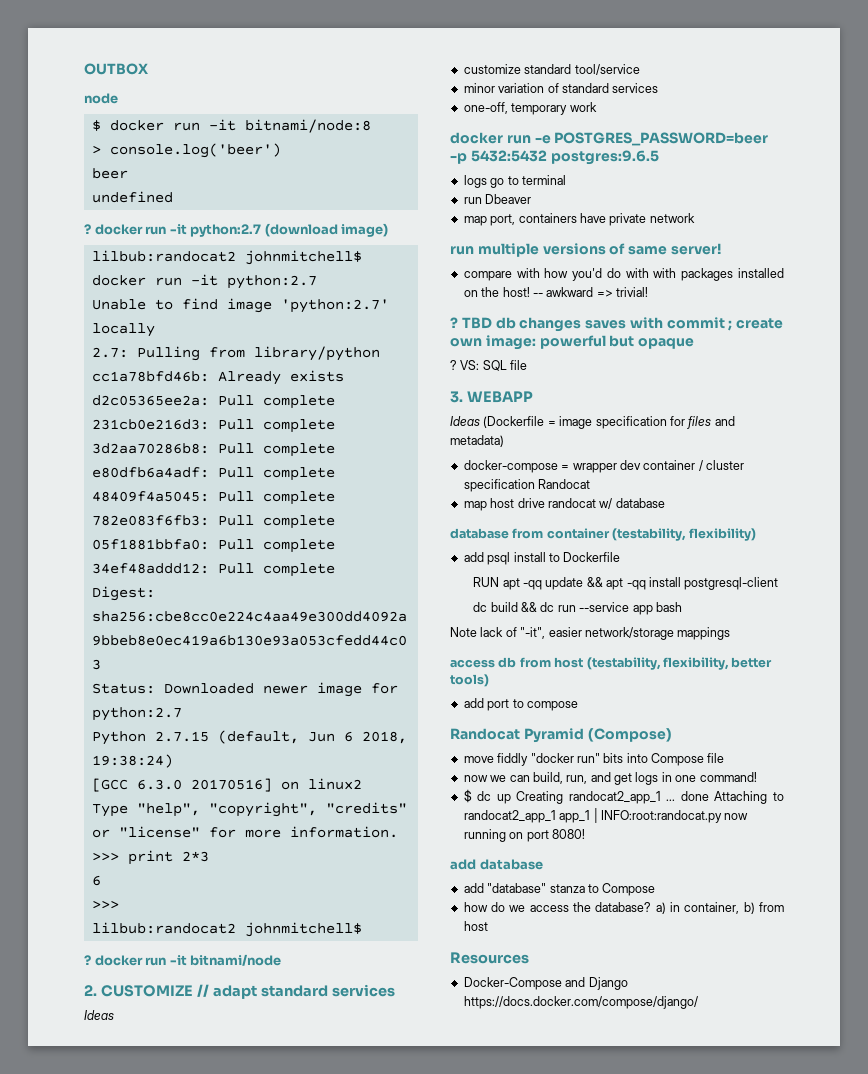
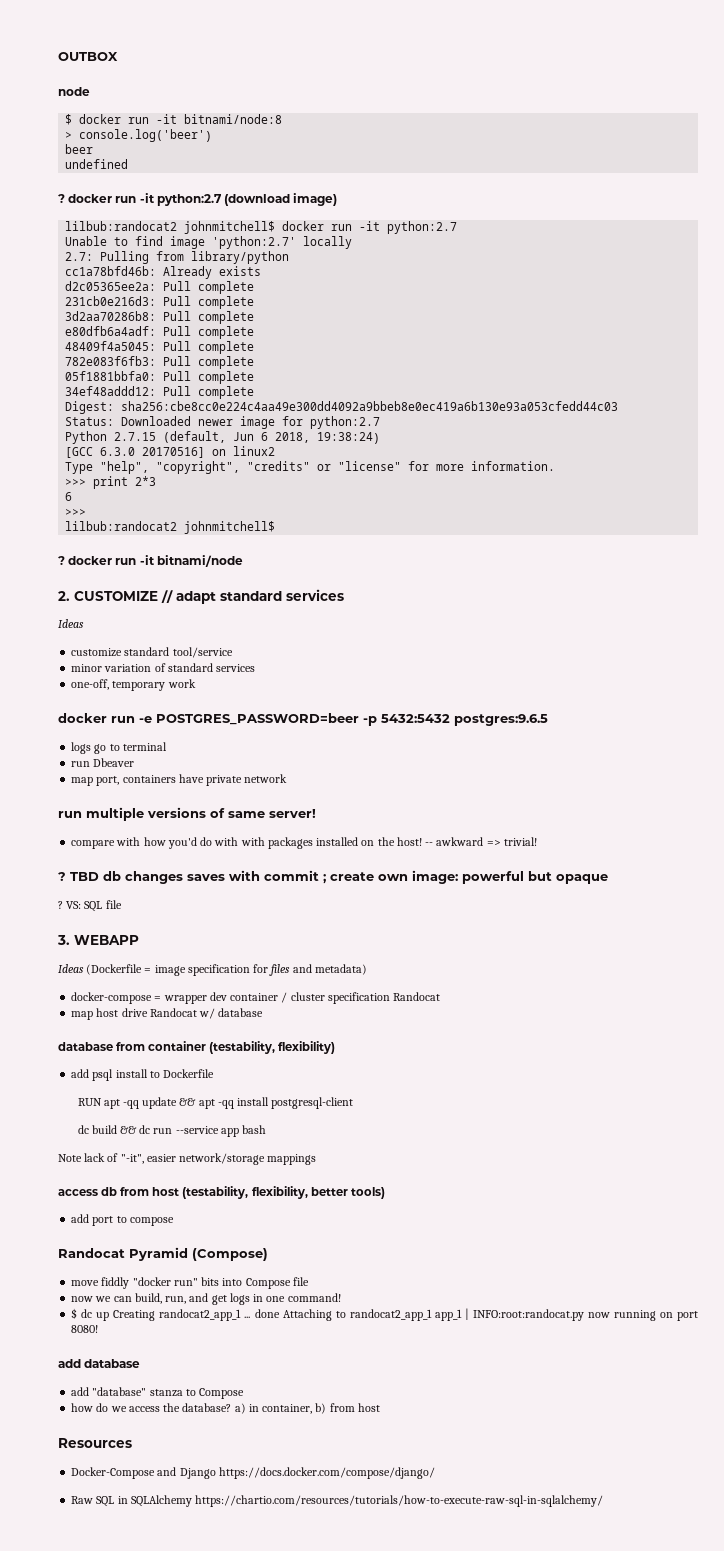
[547,498,596,508] randocat -> [149,1008,197,1017] Randocat
(698, 1002) none -> [71,1495,604,1507] // Raw SQL in SQLAlchemy https://chartio.com/resources/tutorials/how-to-execute-raw-sql-in-sqlalchemy/

